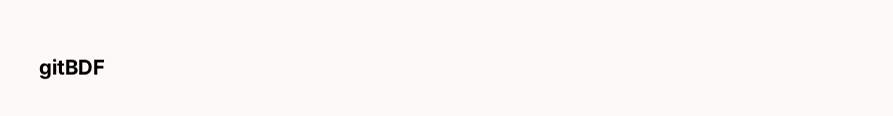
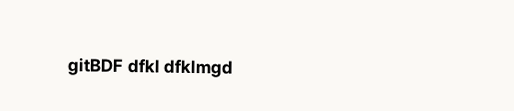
(105, 69) none -> [126,58,234,78] dfkl dfklmgd

